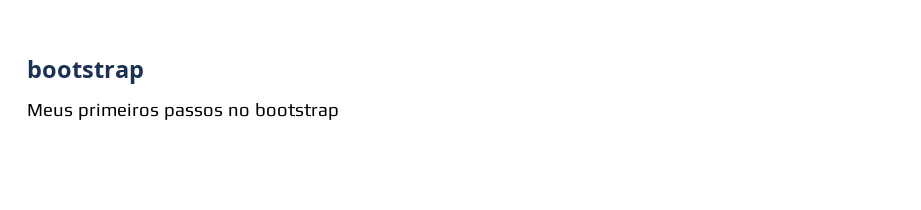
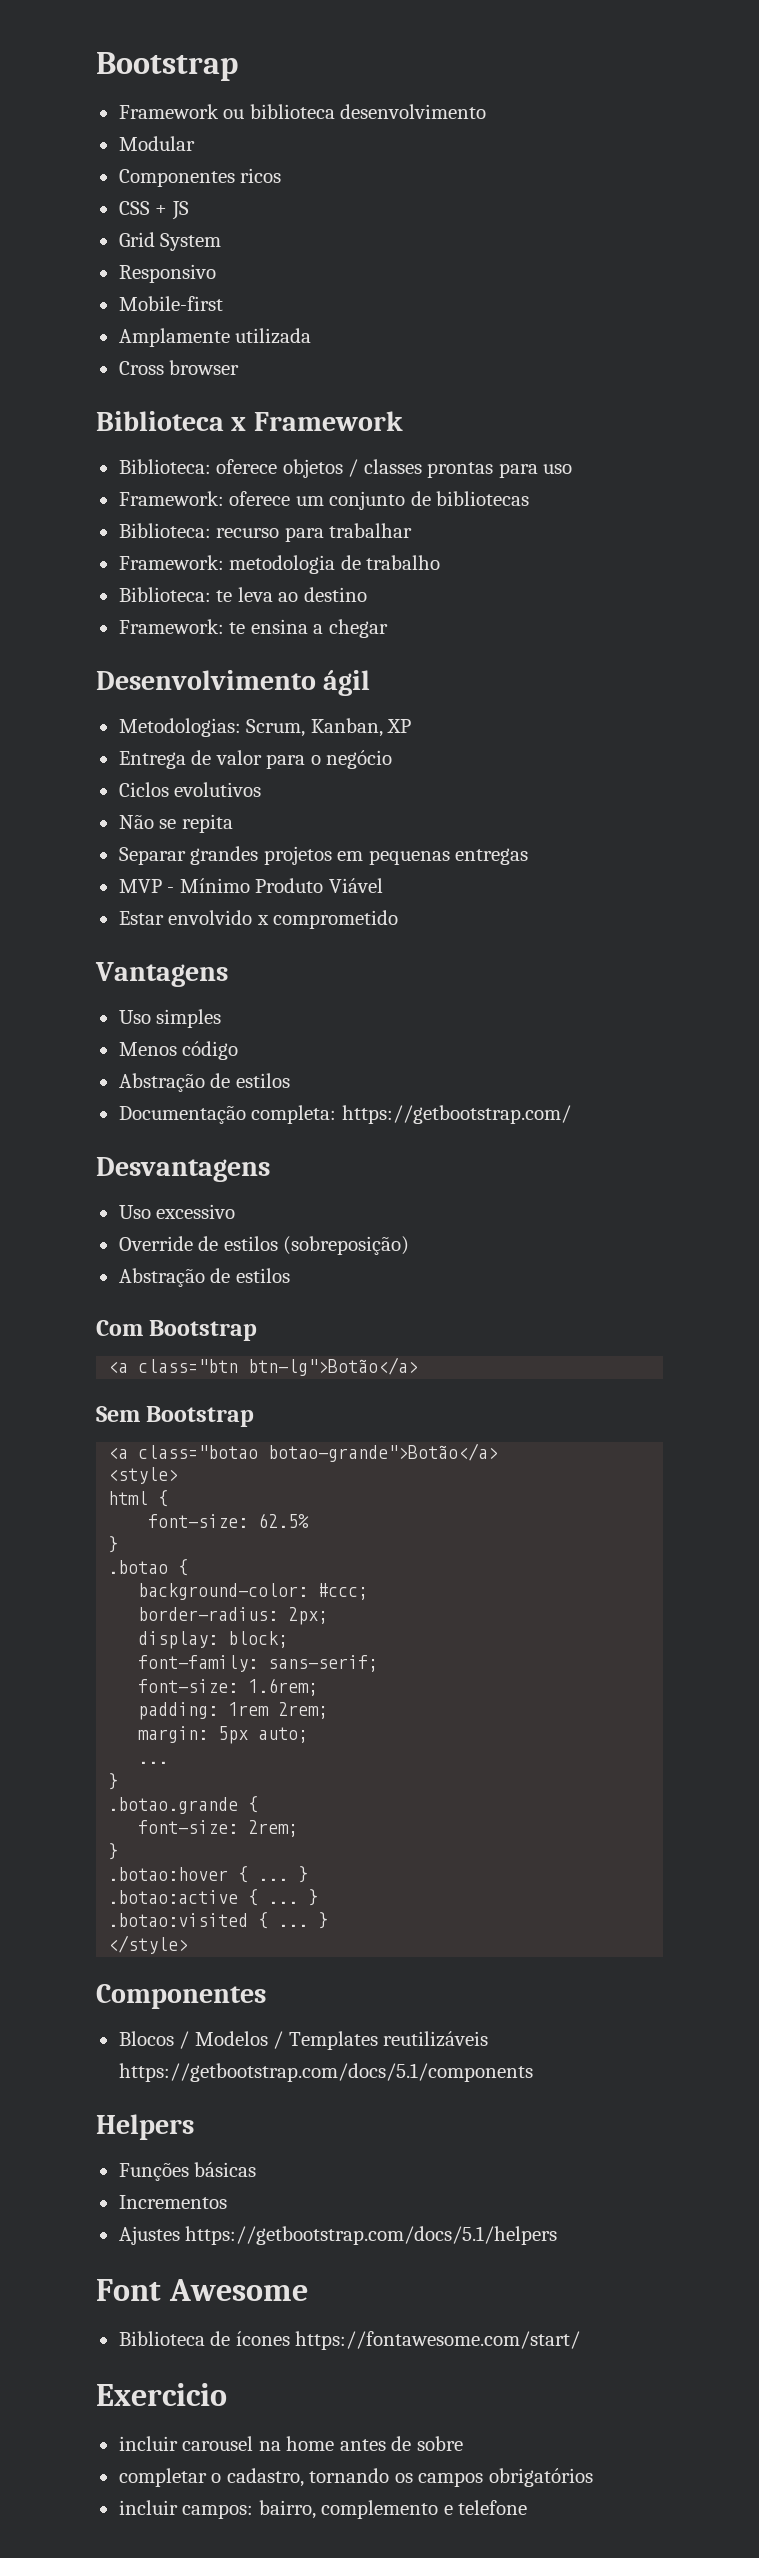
[27,60,144,84] [27,103,339,120] bootstrap // Meus primeiros passos no bootstrap -> [96,52,238,81] [118,104,487,119] [118,136,195,151] [118,168,282,187] [118,201,189,220] [118,232,222,251] [118,264,216,283] [118,296,223,311] [118,328,312,347] [118,360,240,375] [96,411,403,431] [118,459,573,478] [118,491,530,510] [118,523,413,542] [118,555,441,574] [118,587,367,602] [118,619,388,638] [96,670,371,696] [118,718,412,737] [118,750,393,769] [118,782,262,797] [118,814,233,833] [118,846,529,865] [118,878,383,893] [118,910,399,929] [95,962,228,987] [118,1009,222,1028] [118,1041,239,1060] [118,1073,290,1092] [118,1105,571,1124] [96,1157,270,1182] [118,1204,236,1219] [118,1236,410,1255] [118,1268,290,1287] [96,1320,258,1341] [108,1357,419,1376] [96,1406,255,1427] [108,1443,499,1462] [108,1467,179,1484] [108,1490,169,1507] [148,1513,310,1528] [108,1536,119,1553] [108,1559,189,1576] [138,1583,369,1600] [138,1607,329,1625] [138,1631,289,1649] [138,1655,379,1672] [138,1678,319,1696] [138,1702,329,1720] [138,1726,309,1744] [138,1761,169,1764] [108,1773,119,1790] [108,1796,259,1814] [138,1820,299,1837] [108,1843,119,1860] [108,1866,309,1883] [108,1889,319,1906] [108,1912,329,1929] [108,1935,189,1954] [96,1984,266,2009] [118,2031,489,2050] [118,2063,533,2082] [96,2114,194,2140] [118,2162,257,2181] [118,2195,227,2209] [118,2226,558,2245] [96,2279,308,2301] [118,2331,581,2350] [96,2383,227,2406] [118,2436,463,2451] [118,2468,593,2487] [118,2500,528,2519] Bootstrap // Framework ou biblioteca desenvolvimento // Modular // Componentes ricos // CSS + JS // Grid System // Responsivo // Mobile-first // Amplamente utilizada // Cross browser // Biblioteca x Framework // Biblioteca: oferece objetos / classes prontas para uso // Framework: oferece um conjunto de bibliotecas // Biblioteca: recurso para trabalhar // Framework: metodologia de trabalho // Biblioteca: te leva ao destino // Framework: te ensina a chegar // Desenvolvimento ágil // Metodologias: Scrum, Kanban, XP // Entrega de valor para o negócio // Ciclos evolutivos // Não se repita // Separar grandes projetos em pequenas entregas // MVP - Mínimo Produto Viável // Estar envolvido x comprometido // Vantagens // Uso simples // Menos código // Abstração de estilos // Documentação completa: https://getbootstrap.com/ // Desvantagens // Uso excessivo // Override de estilos (sobreposição) // Abstração de estilos // Com Bootstrap // <a class="btn btn-lg">Botão</a> // Sem Bootstrap // <a class="botao botao-grande">Botão</a> // <style> // html { // font-size: 62.5% // } // .botao { // background-color: #ccc; // border-radius: 2px; // display: block; // font-family: sans-serif; // font-size: 1.6rem; // padding: 1rem 2rem; // margin: 5px auto; // ... // } // .botao.grande { // font-size: 2rem; // } // .botao:hover { ... } // .botao:active { ... } // .botao:visited { ... } // </style> // Componentes // Blocos / Modelos / Templates reutilizáveis https://getbootstrap.com/docs/5.1/components // Helpers // Funções básicas // Incrementos // Ajustes https://getbootstrap.com/docs/5.1/helpers // Font Awesome // Biblioteca de ícones https://fontawesome.com/start/ // Exercicio // incluir carousel na home antes de sobre // completar o cadastro, tornando os campos obrigatórios // incluir campos: bairro, complemento e telefone

